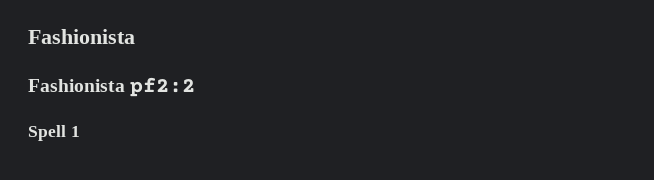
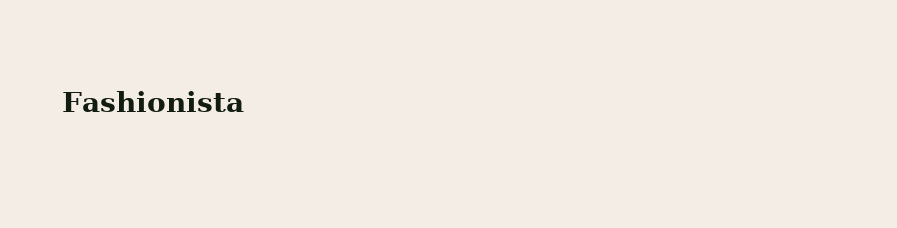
[28,29,135,44] [28,77,196,97] [28,125,80,141] Fashionista // Fashionista pf2:2 // Spell 1 -> [62,91,244,112] Fashionista

